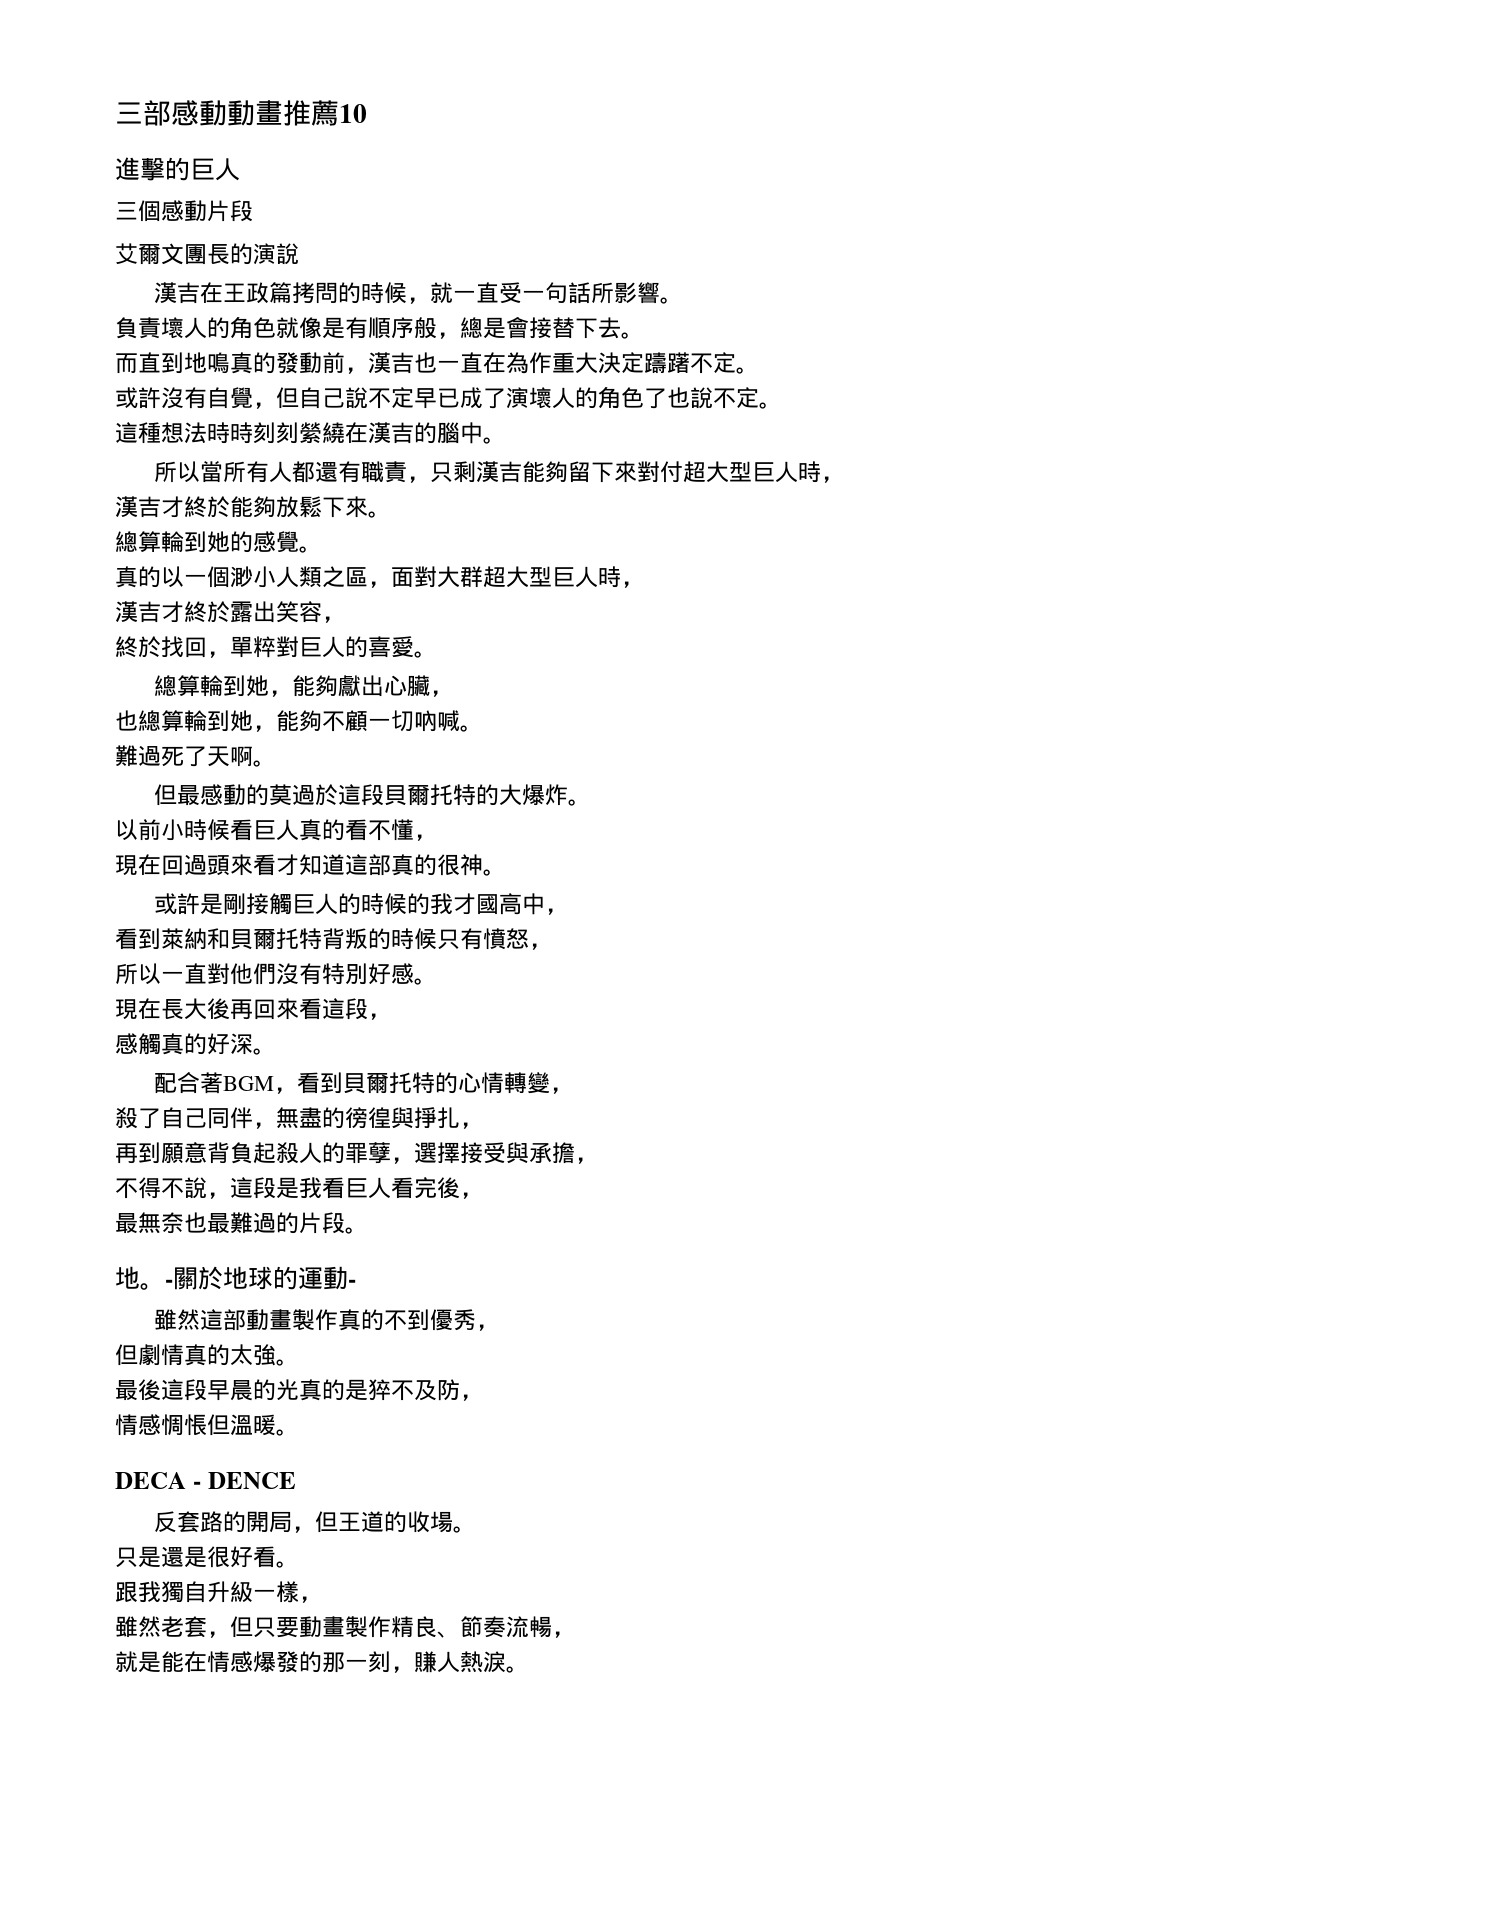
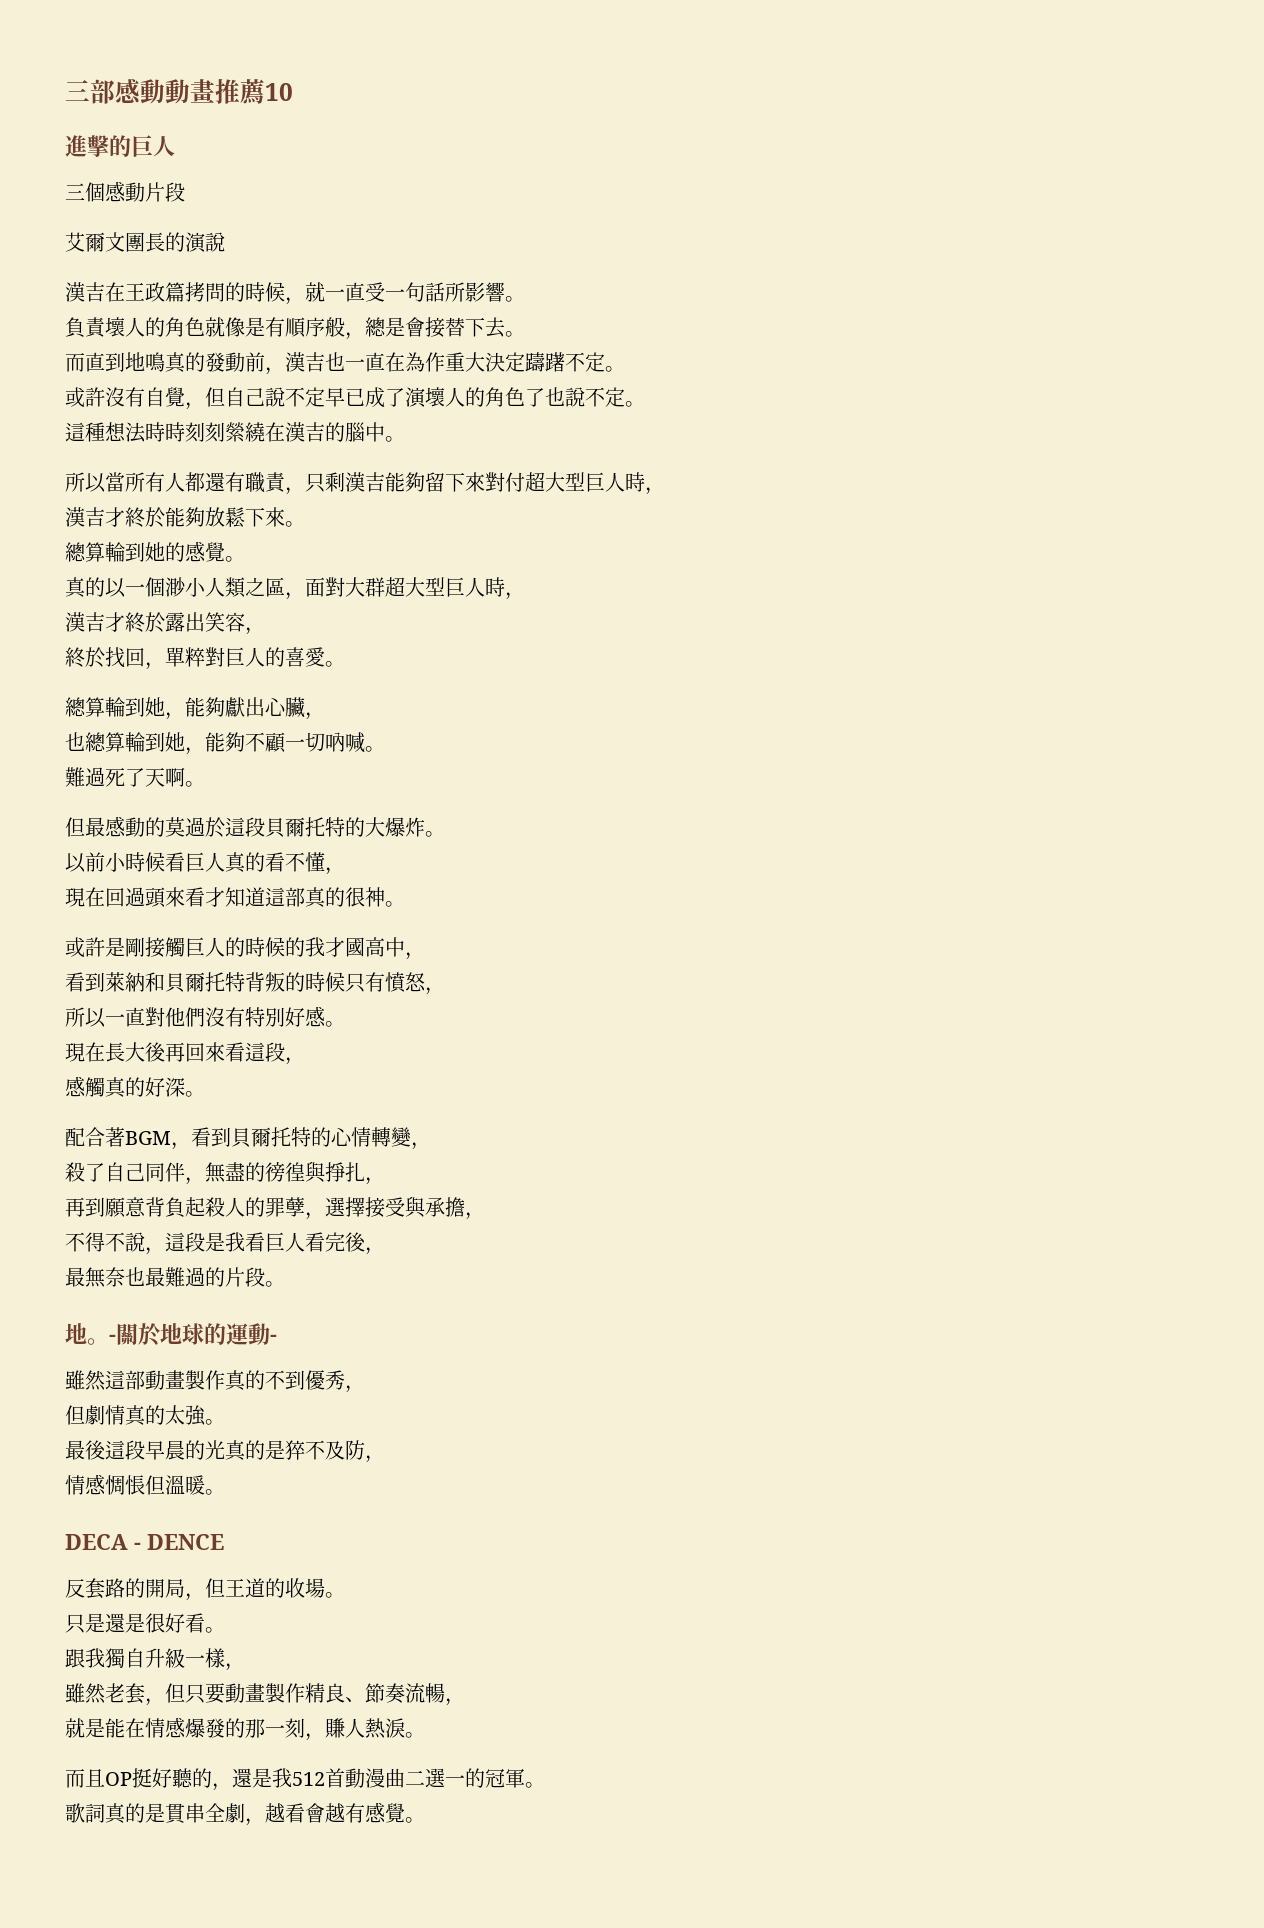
(529, 1669) none -> [65,1768,545,1791] [65,1802,425,1826] // 而且OP挺好聽的，還是我512首動漫曲二選一的冠軍。 // 歌詞真的是貫串全劇，越看會越有感覺。

